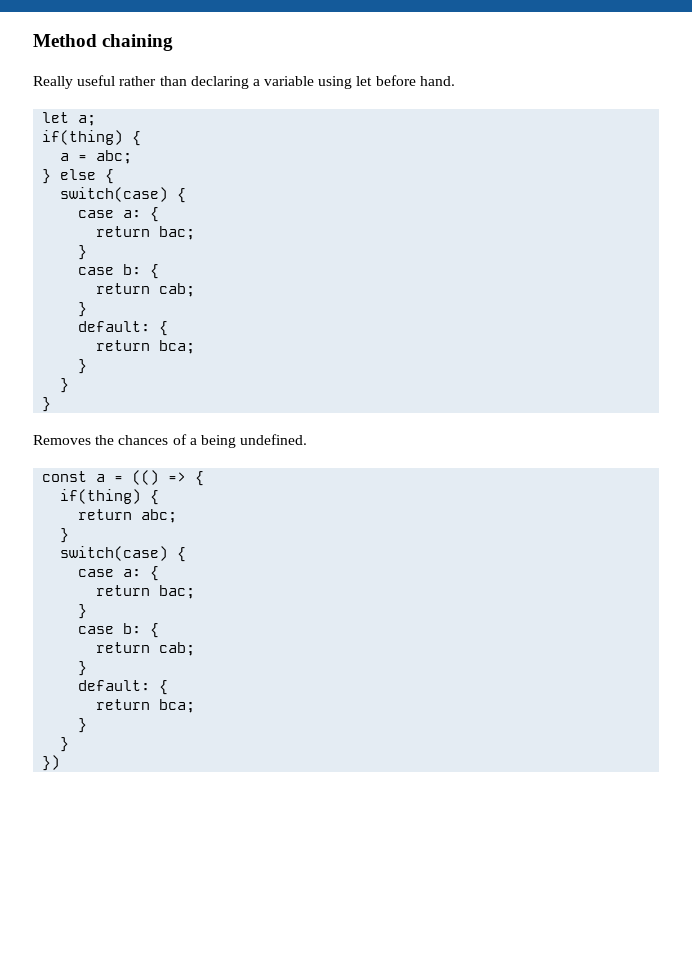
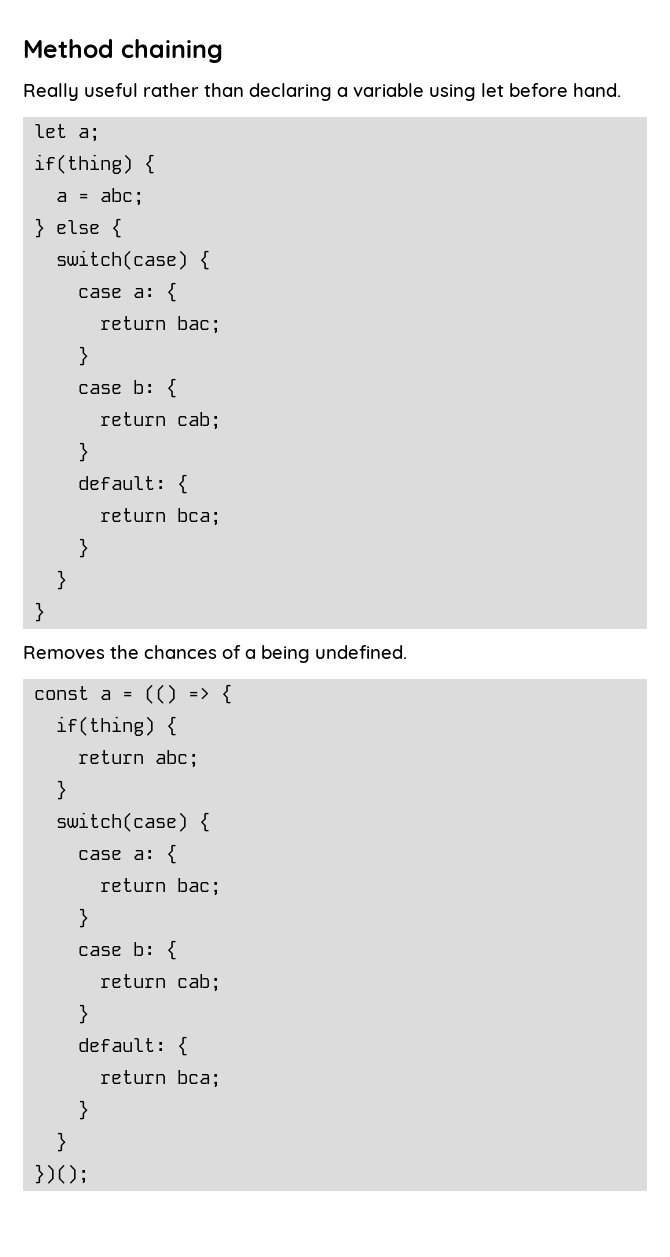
[42,755,61,771] }) -> [34,1164,90,1184] })();

